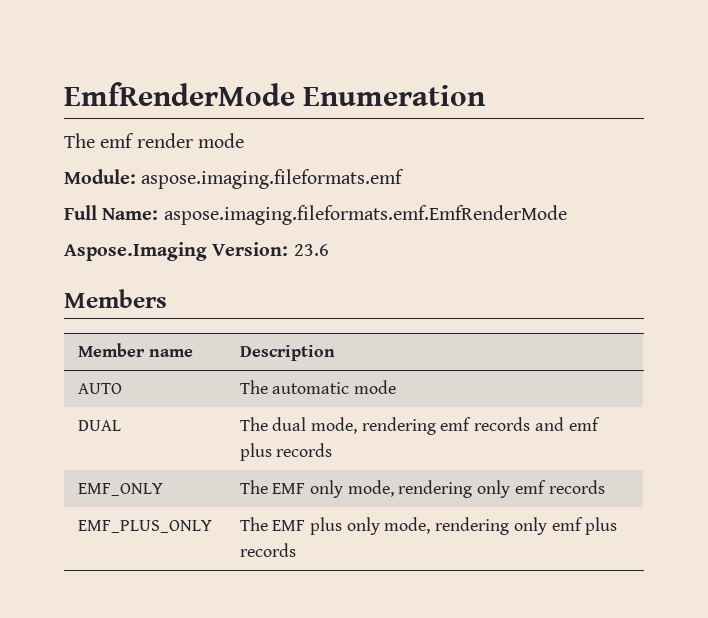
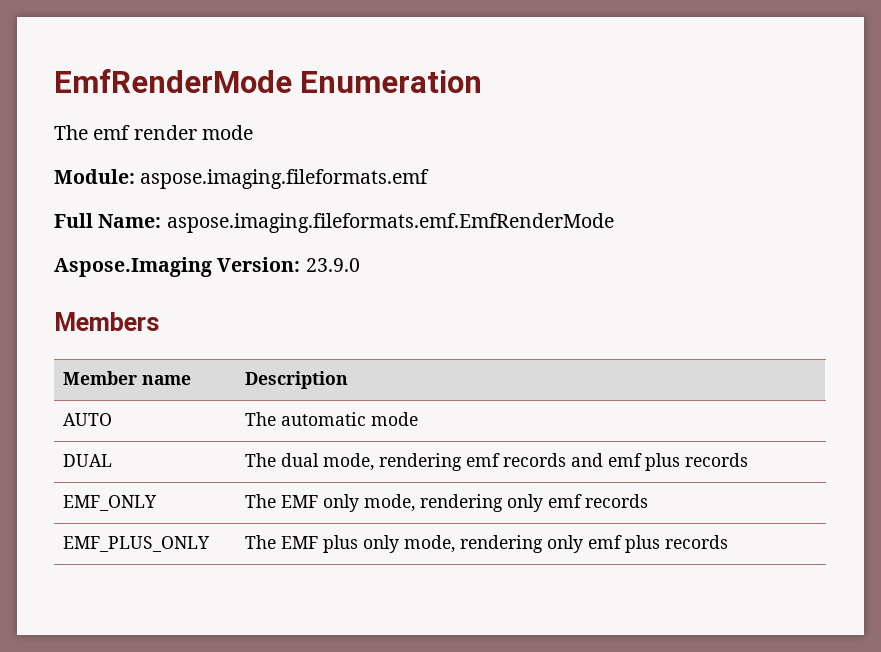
[293,244,329,256] 23.6 -> [305,258,360,272] 23.9.0

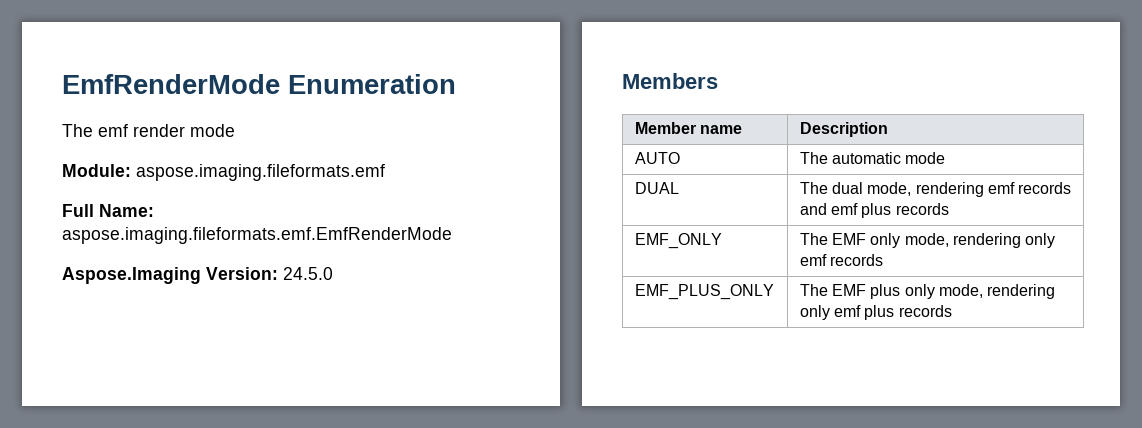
[305,258,360,272] 23.9.0 -> [283,267,333,280] 24.5.0

